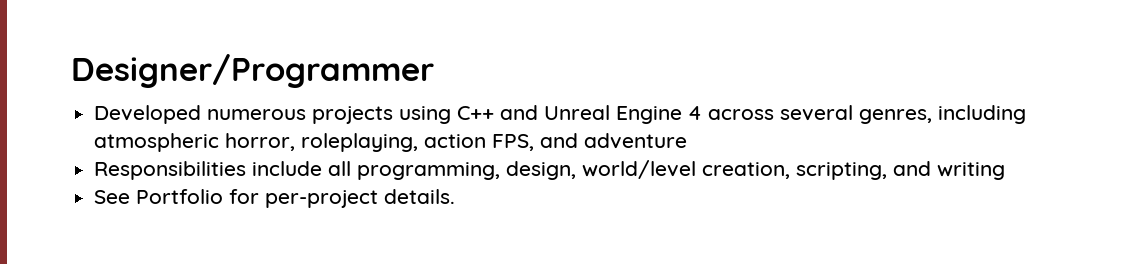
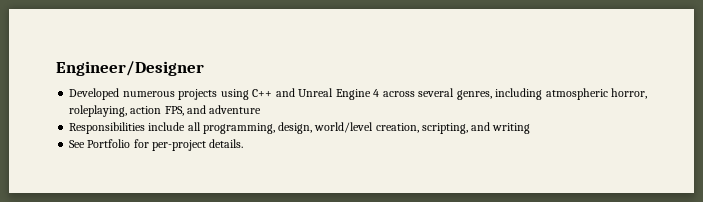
[71,54,434,88] Designer/Programmer -> [56,61,204,76] Engineer/Designer

